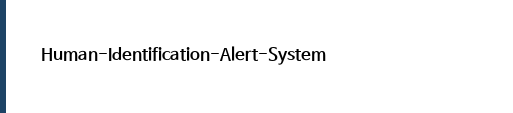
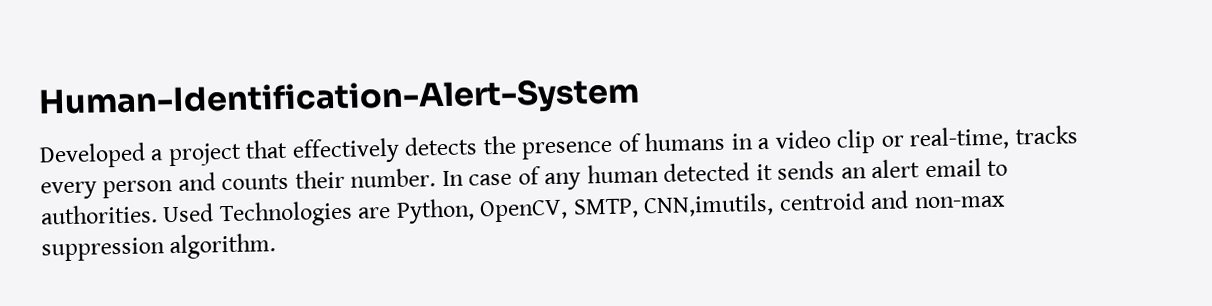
(326, 55) none -> [39,125,1078,169] [40,158,1009,200] [40,190,1006,228] [41,233,277,262] // Developed a project that effectively detects the presence of humans in a video clip or real-time, tracks every person and counts their number. In case of any human detected it sends an alert email to authorities. Used Technologies are Python, OpenCV, SMTP, CNN,imutils, centroid and non-max suppression algorithm.

